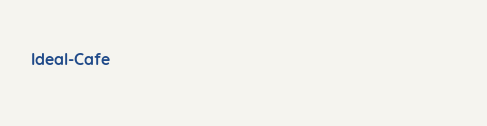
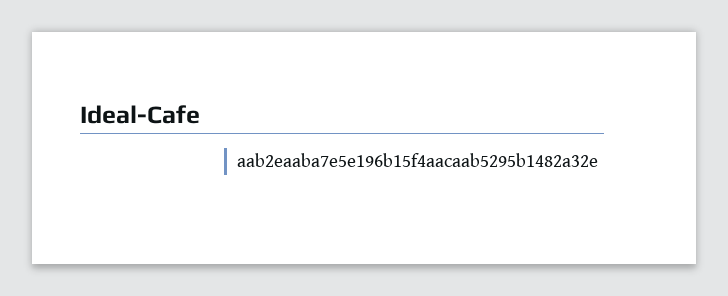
(110, 59) none -> [237,153,599,167] // aab2eaaba7e5e196b15f4aacaab5295b1482a32e

